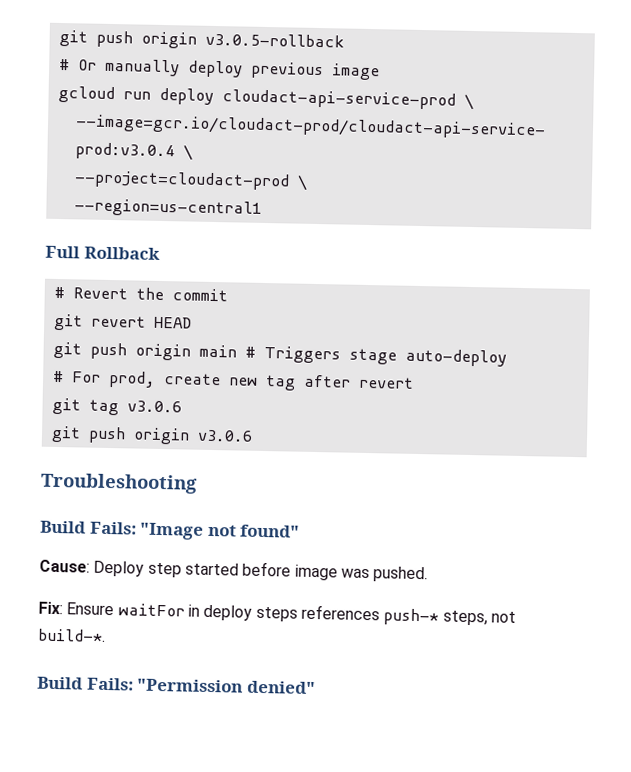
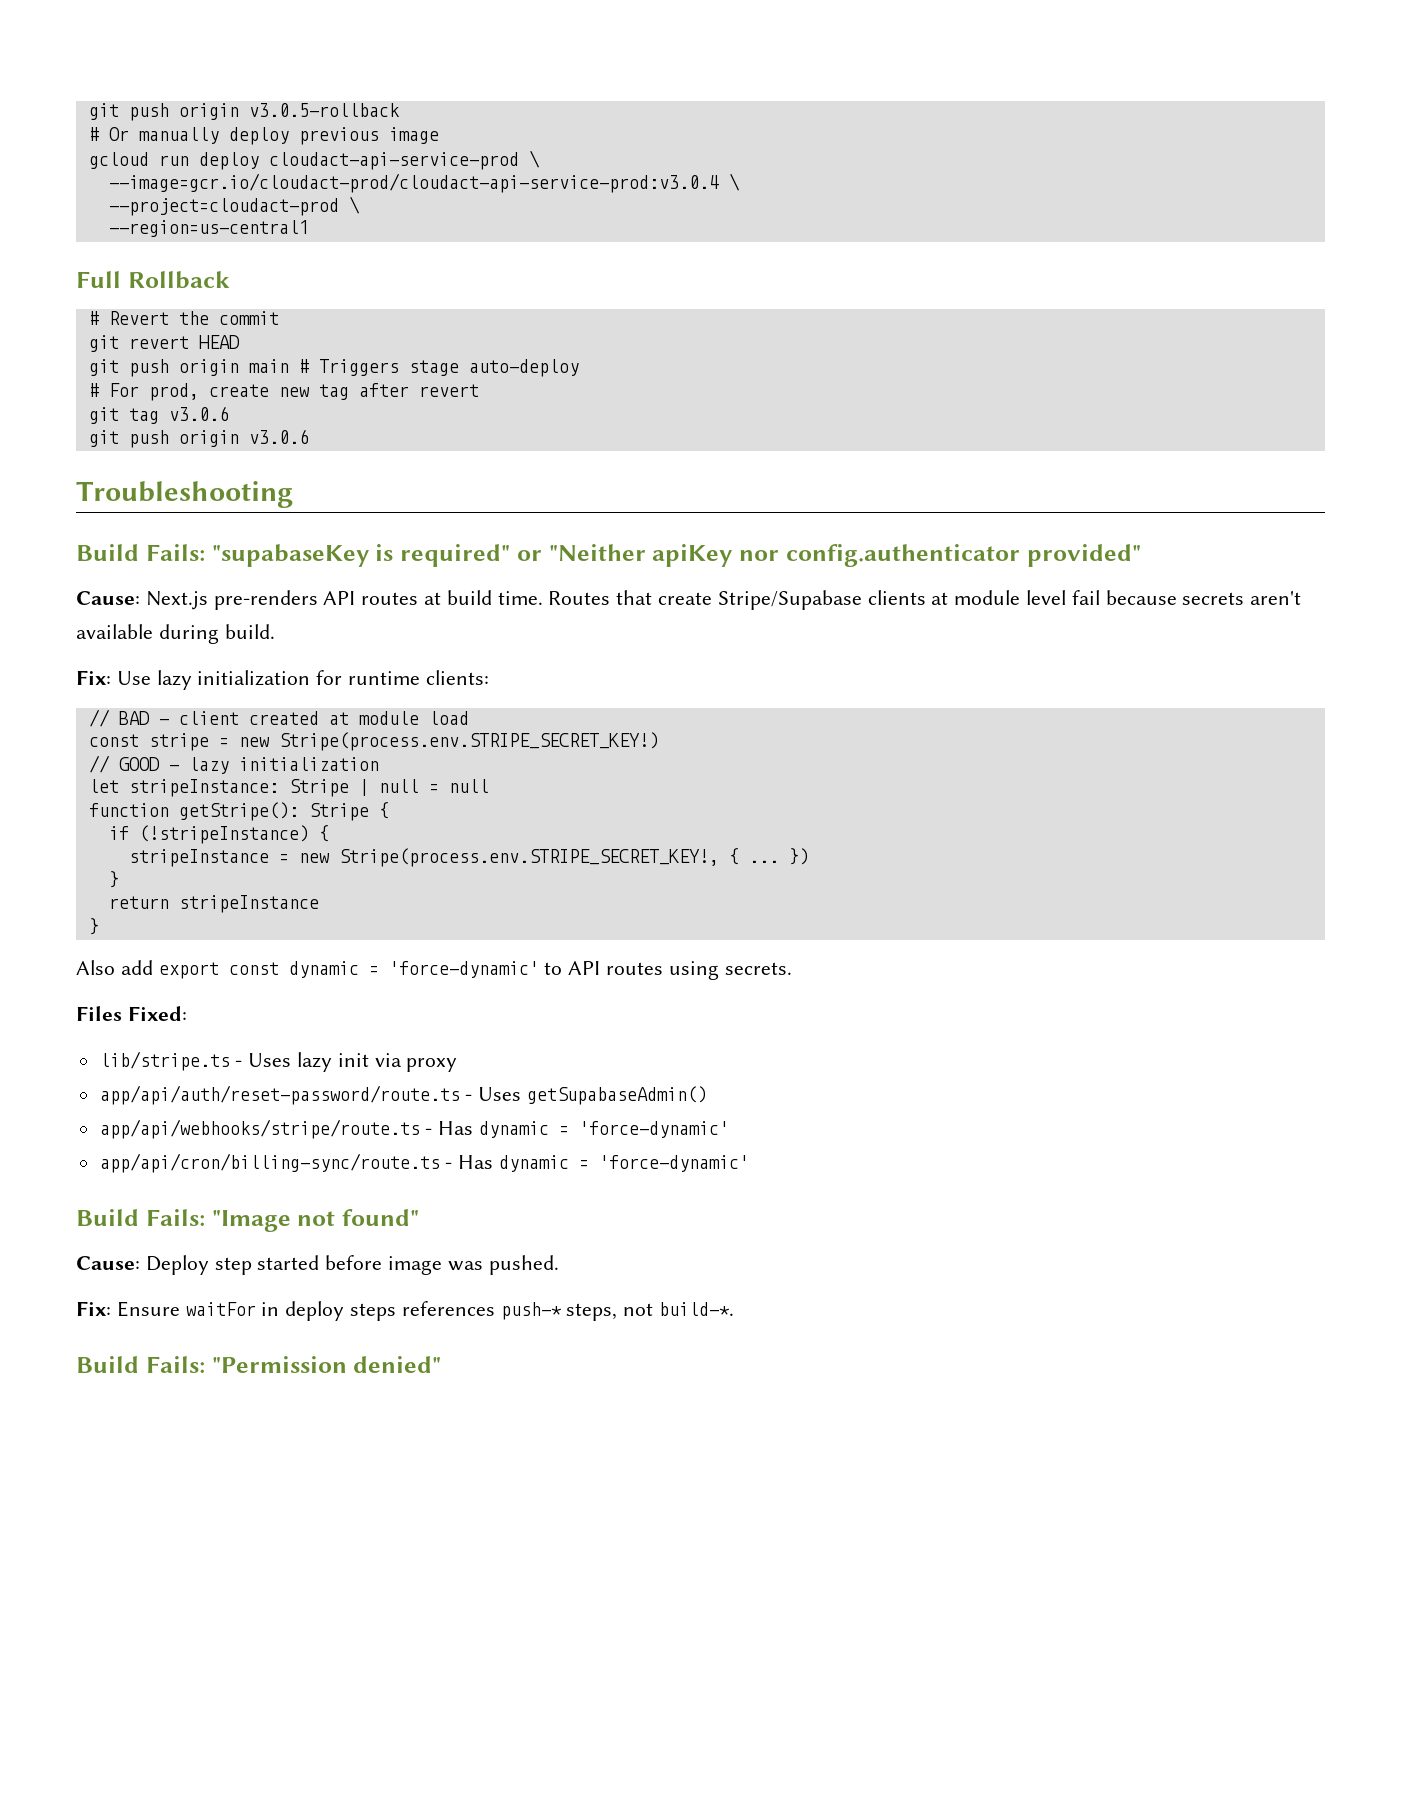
(198, 483) none -> [76,544,1141,567] [76,590,1302,610] [76,624,275,644] [76,670,489,690] [88,709,469,727] [88,732,659,751] [88,755,379,774] [88,779,489,797] [88,802,389,821] [108,825,329,844] [128,848,809,867] [108,871,119,888] [108,895,319,913] [88,918,99,935] [76,960,792,980] [76,1006,187,1021] [99,1051,458,1072] [99,1085,708,1105] [99,1119,730,1139] [99,1153,750,1173] // Build Fails: "supabaseKey is required" or "Neither apiKey nor config.authenticator provided" // Cause: Next.js pre-renders API routes at build time. Routes that create Stripe/Supabase clients at module level fail because secrets aren't available during build. // Fix: Use lazy initialization for runtime clients: // // BAD - client created at module load // const stripe = new Stripe(process.env.STRIPE_SECRET_KEY!) // // GOOD - lazy initialization // let stripeInstance: Stripe | null = null // function getStripe(): Stripe { // if (!stripeInstance) { // stripeInstance = new Stripe(process.env.STRIPE_SECRET_KEY!, { ... }) // } // return stripeInstance // } // Also add export const dynamic = 'force-dynamic' to API routes using secrets. // Files Fixed: // lib/stripe.ts - Uses lazy init via proxy // app/api/auth/reset-password/route.ts - Uses getSupabaseAdmin() // app/api/webhooks/stripe/route.ts - Has dynamic = 'force-dynamic' // app/api/cron/billing-sync/route.ts - Has dynamic = 'force-dynamic'

